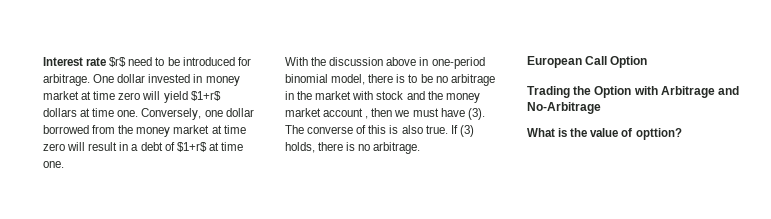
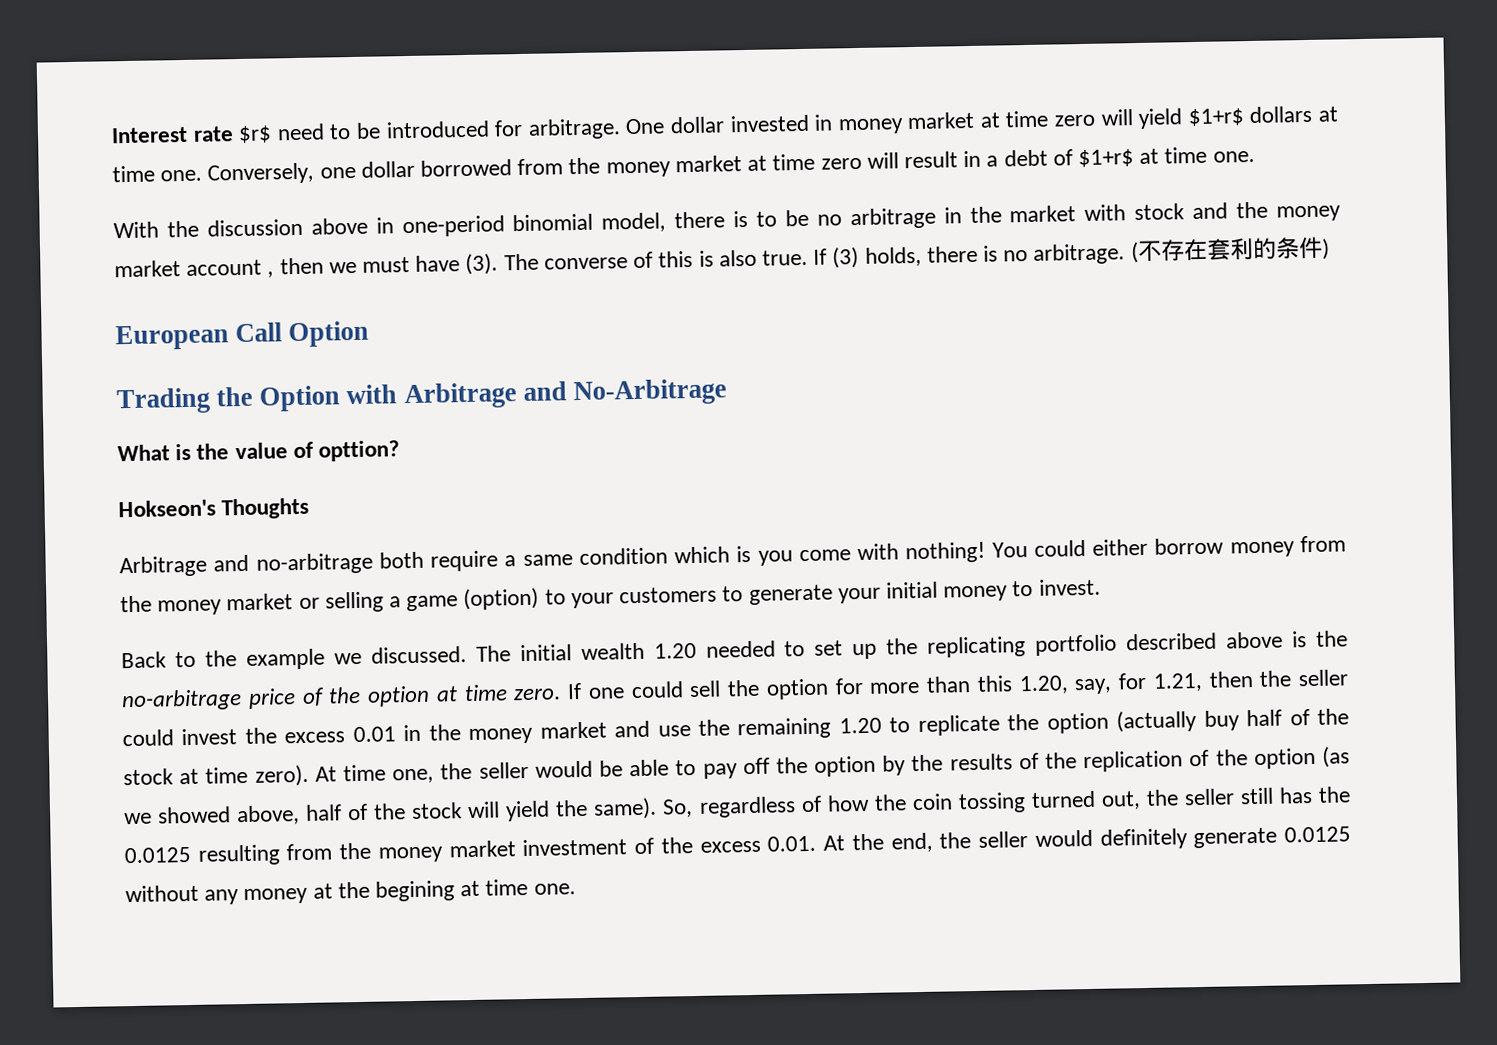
(421, 148) none -> [1130,236,1330,264] (不存在套利的条件)
(682, 134) none -> [118,497,310,520] [119,535,1347,578] [120,578,1101,616] [121,630,1349,670] [121,669,1348,712] [122,708,1350,747] [123,746,1350,787] [124,786,1351,826] [124,826,1351,866] [125,878,576,905] // Hokseon's Thoughts // Arbitrage and no-arbitrage both require a same condition which is you come with nothing! You could either borrow money from the money market or selling a game (option) to your customers to generate your initial money to invest. // Back to the example we discussed. The initial wealth 1.20 needed to set up the replicating portfolio described above is the no-arbitrage price of the option at time zero. If one could sell the option for more than this 1.20, say, for 1.21, then the seller could invest the excess 0.01 in the money market and use the remaining 1.20 to replicate the option (actually buy half of the stock at time zero). At time one, the seller would be able to pay off the option by the results of the replication of the option (as we showed above, half of the stock will yield the same). So, regardless of how the coin tossing turned out, the seller still has the 0.0125 resulting from the money market investment of the excess 0.01. At the end, the seller would definitely generate 0.0125 without any money at the begining at time one.

